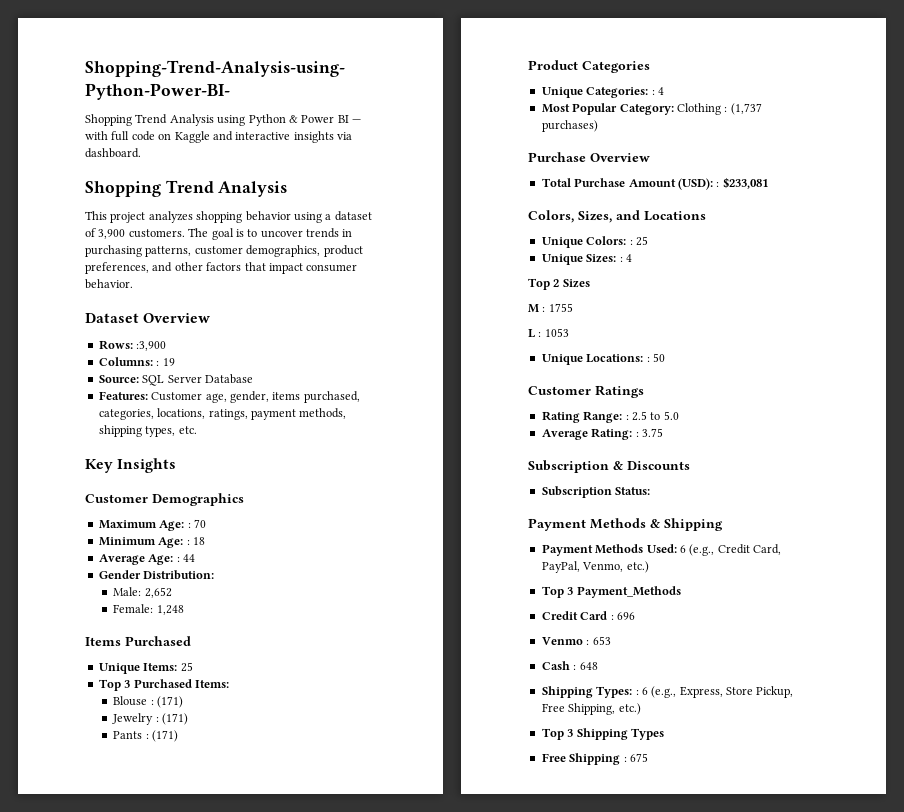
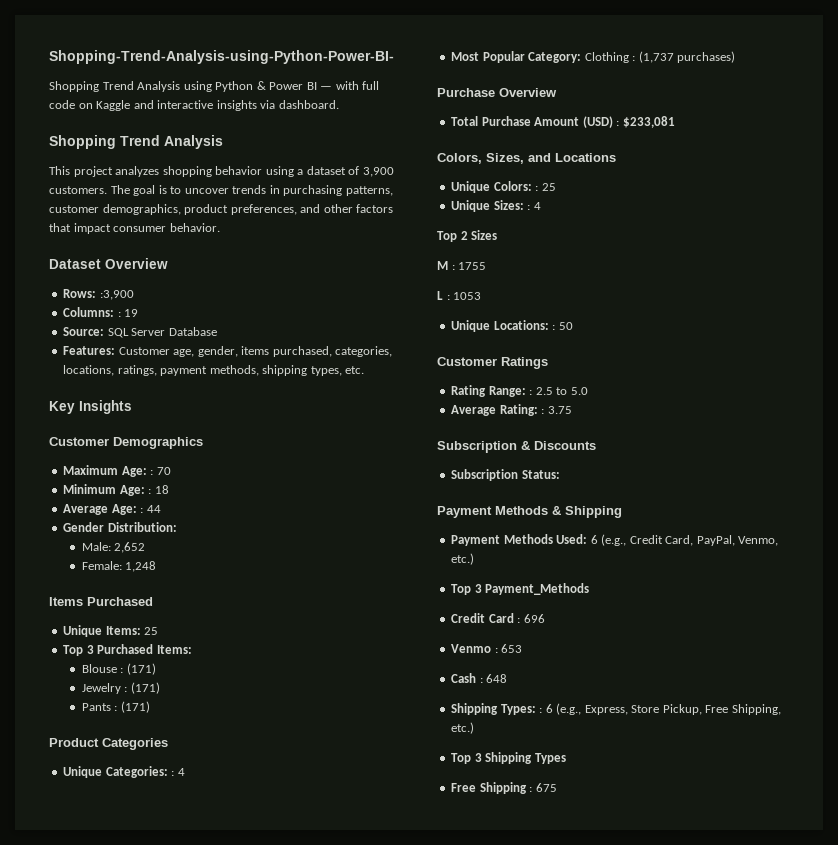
[677,178,713,190] (USD): -> [582,116,613,128] (USD)

